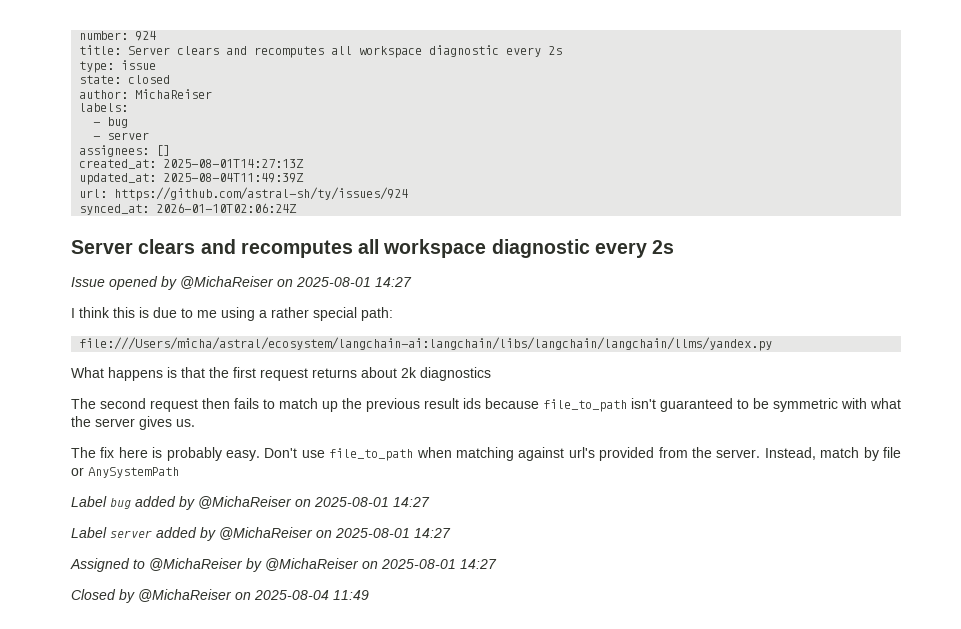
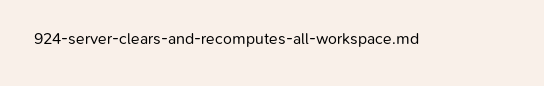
[79,31,157,41] [79,45,563,58] [79,60,157,73] [79,75,171,84] [79,89,213,99] [79,103,129,112] [93,117,129,128] [93,132,150,140] [79,145,171,157] [79,159,305,169] [79,173,305,185] [79,187,409,201] [79,203,298,215] [71,239,675,258] [71,276,412,290] [71,307,393,321] [79,337,773,351] [71,367,491,381] [71,398,901,412] [71,416,195,430] [71,447,901,461] [71,467,179,478] [71,496,430,510] [71,527,451,541] [70,558,497,572] [71,589,369,603] number: 924 // title: Server clears and recomputes all workspace diagnostic every 2s // type: issue // state: closed // author: MichaReiser // labels: // - bug // - server // assignees: [] // created_at: 2025-08-01T14:27:13Z // updated_at: 2025-08-04T11:49:39Z // url: https://github.com/astral-sh/ty/issues/924 // synced_at: 2026-01-10T02:06:24Z // Server clears and recomputes all workspace diagnostic every 2s // Issue opened by @MichaReiser on 2025-08-01 14:27 // I think this is due to me using a rather special path: // file:///Users/micha/astral/ecosystem/langchain-ai:langchain/libs/langchain/langchain/llms/yandex.py // What happens is that the first request returns about 2k diagnostics // The second request then fails to match up the previous result ids because file_to_path isn't guaranteed to be symmetric with what the server gives us. // The fix here is probably easy. Don't use file_to_path when matching against url's provided from the server. Instead, match by file or AnySystemPath // Label bug added by @MichaReiser on 2025-08-01 14:27 // Label server added by @MichaReiser on 2025-08-01 14:27 // Assigned to @MichaReiser by @MichaReiser on 2025-08-01 14:27 // Closed by @MichaReiser on 2025-08-04 11:49 -> [34,33,419,47] 924-server-clears-and-recomputes-all-workspace.md

